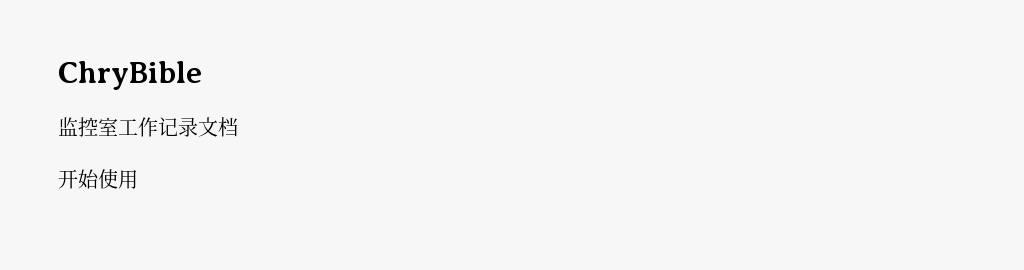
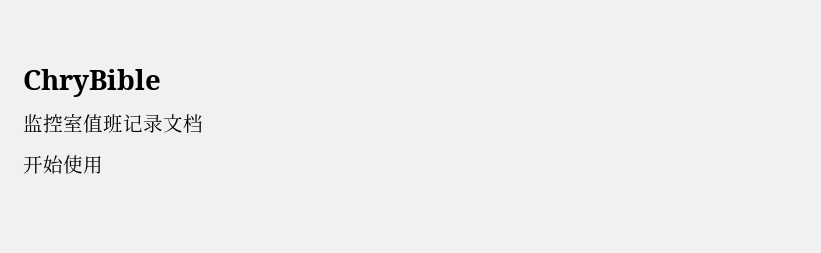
[118,117,158,137] 工作 -> [83,114,123,133] 值班

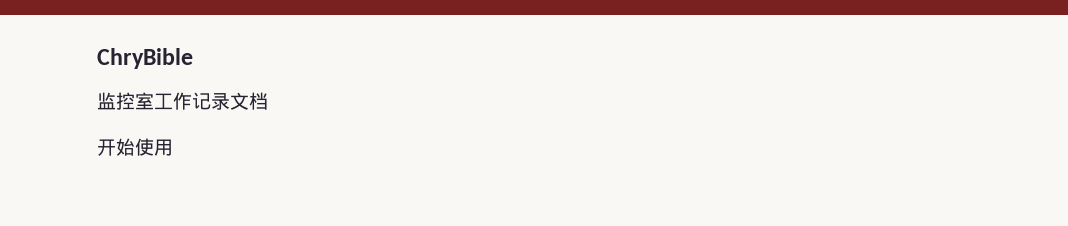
[83,114,123,133] 值班 -> [154,92,192,110] 工作

